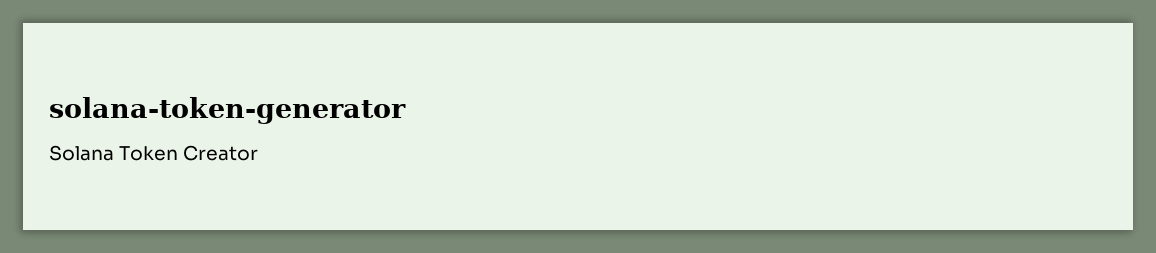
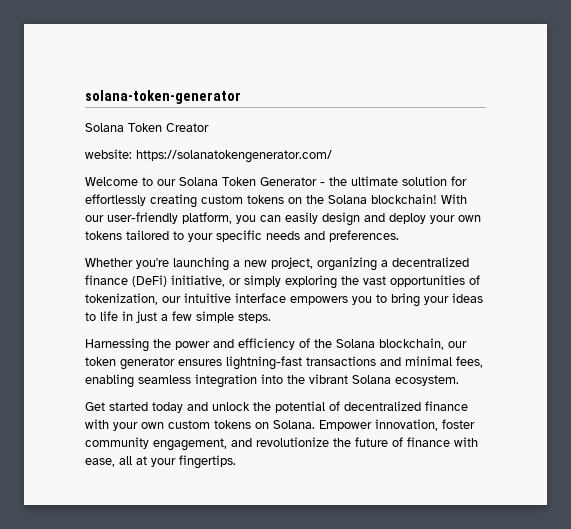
(259, 153) none -> [85,149,332,163] [85,176,467,186] [85,194,467,208] [85,212,481,226] [85,230,399,242] [85,257,469,271] [85,275,480,289] [85,293,483,307] [85,311,271,323] [85,338,467,352] [85,356,483,370] [85,374,459,388] [85,401,468,413] [85,419,475,431] [85,437,478,451] [85,455,236,469] // website: https://solanatokengenerator.com/ // Welcome to our Solana Token Generator - the ultimate solution for effortlessly creating custom tokens on the Solana blockchain! With our user-friendly platform, you can easily design and deploy your own tokens tailored to your specific needs and preferences. // Whether you're launching a new project, organizing a decentralized finance (DeFi) initiative, or simply exploring the vast opportunities of tokenization, our intuitive interface empowers you to bring your ideas to life in just a few simple steps. // Harnessing the power and efficiency of the Solana blockchain, our token generator ensures lightning-fast transactions and minimal fees, enabling seamless integration into the vibrant Solana ecosystem. // Get started today and unlock the potential of decentralized finance with your own custom tokens on Solana. Empower innovation, foster community engagement, and revolutionize the future of finance with ease, all at your fingertips.

